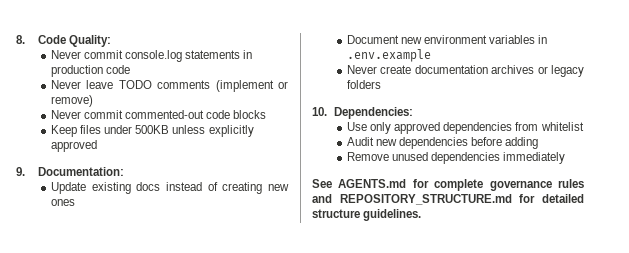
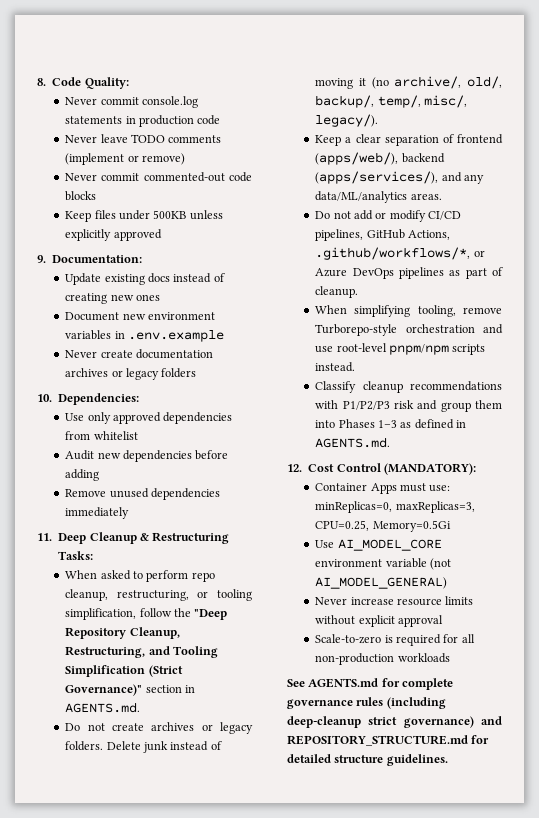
(566, 158) none -> [37,532,230,544] [58,551,94,560] [65,570,215,582] [65,589,252,601] [65,608,228,620] [65,627,180,639] [65,646,218,658] [65,665,183,677] [65,684,195,696] [65,702,141,713] [65,722,253,734] [65,741,222,753] [315,76,502,89] [315,95,467,108] [315,114,379,127] [315,134,503,146] [315,152,445,165] [315,171,484,184] [315,191,442,203] [315,210,462,222] [315,229,450,241] [315,247,485,260] [315,267,503,279] [315,286,359,298] [315,305,502,317] [315,324,503,336] [315,343,486,355] [315,362,356,372] [315,381,502,393] [315,400,502,412] [315,419,467,429] [315,437,391,448] [287,463,476,475] [315,483,451,494] [315,501,475,513] [315,520,451,532] [315,539,442,551] [315,558,451,570] [315,577,448,589] [315,596,474,606] [315,615,443,627] [315,634,475,646] [315,653,450,665] // 11. Deep Cleanup & Restructuring Tasks: // When asked to perform repo cleanup, restructuring, or tooling simplification, follow the "Deep Repository Cleanup, Restructuring, and Tooling Simplification (Strict Governance)" section in AGENTS.md. // Do not create archives or legacy folders. Delete junk instead of moving it (no archive/, old/, backup/, temp/, misc/, legacy/). // Keep a clear separation of frontend (apps/web/), backend (apps/services/), and any data/ML/analytics areas. // Do not add or modify CI/CD pipelines, GitHub Actions, .github/workflows/*, or Azure DevOps pipelines as part of cleanup. // When simplifying tooling, remove Turborepo-style orchestration and use root-level pnpm/npm scripts instead. // Classify cleanup recommendations with P1/P2/P3 risk and group them into Phases 1–3 as defined in AGENTS.md. // 12. Cost Control (MANDATORY): // Container Apps must use: minReplicas=0, maxReplicas=3, CPU=0.25, Memory=0.5Gi // Use AI_MODEL_CORE environment variable (not AI_MODEL_GENERAL) // Never increase resource limits without explicit approval // Scale-to-zero is required for all non-production workloads
(584, 183) none -> [386,697,446,709] [287,716,474,728] (including deep-cleanup strict governance)

